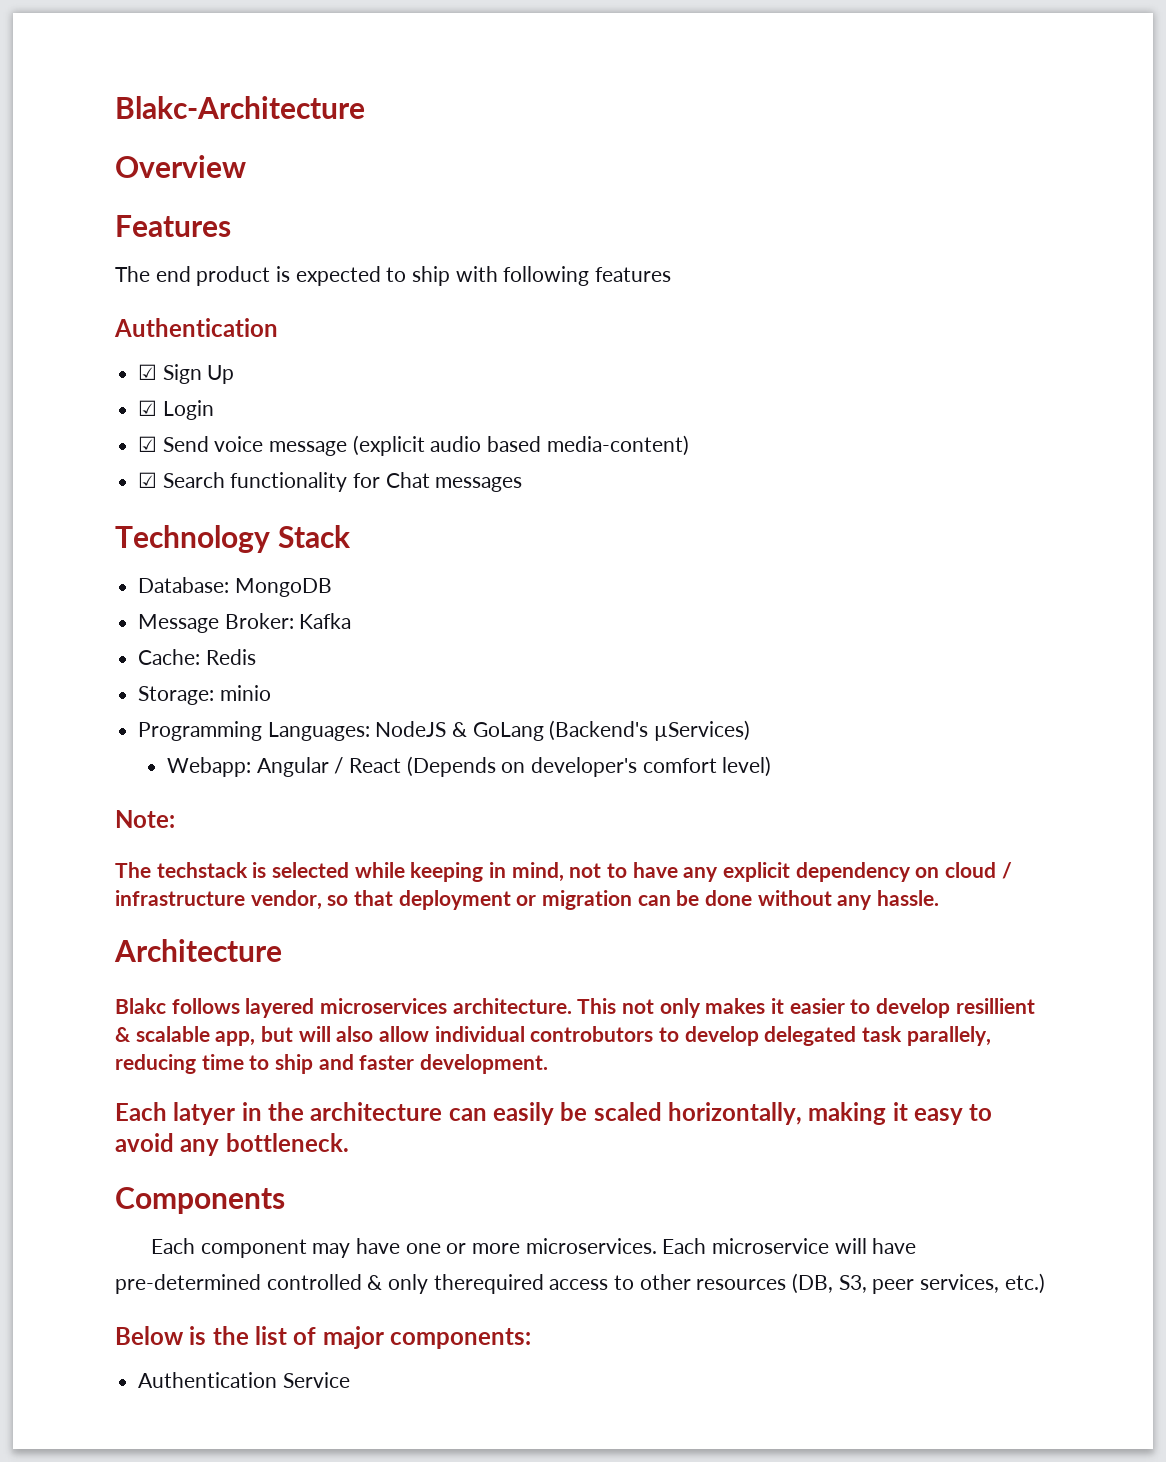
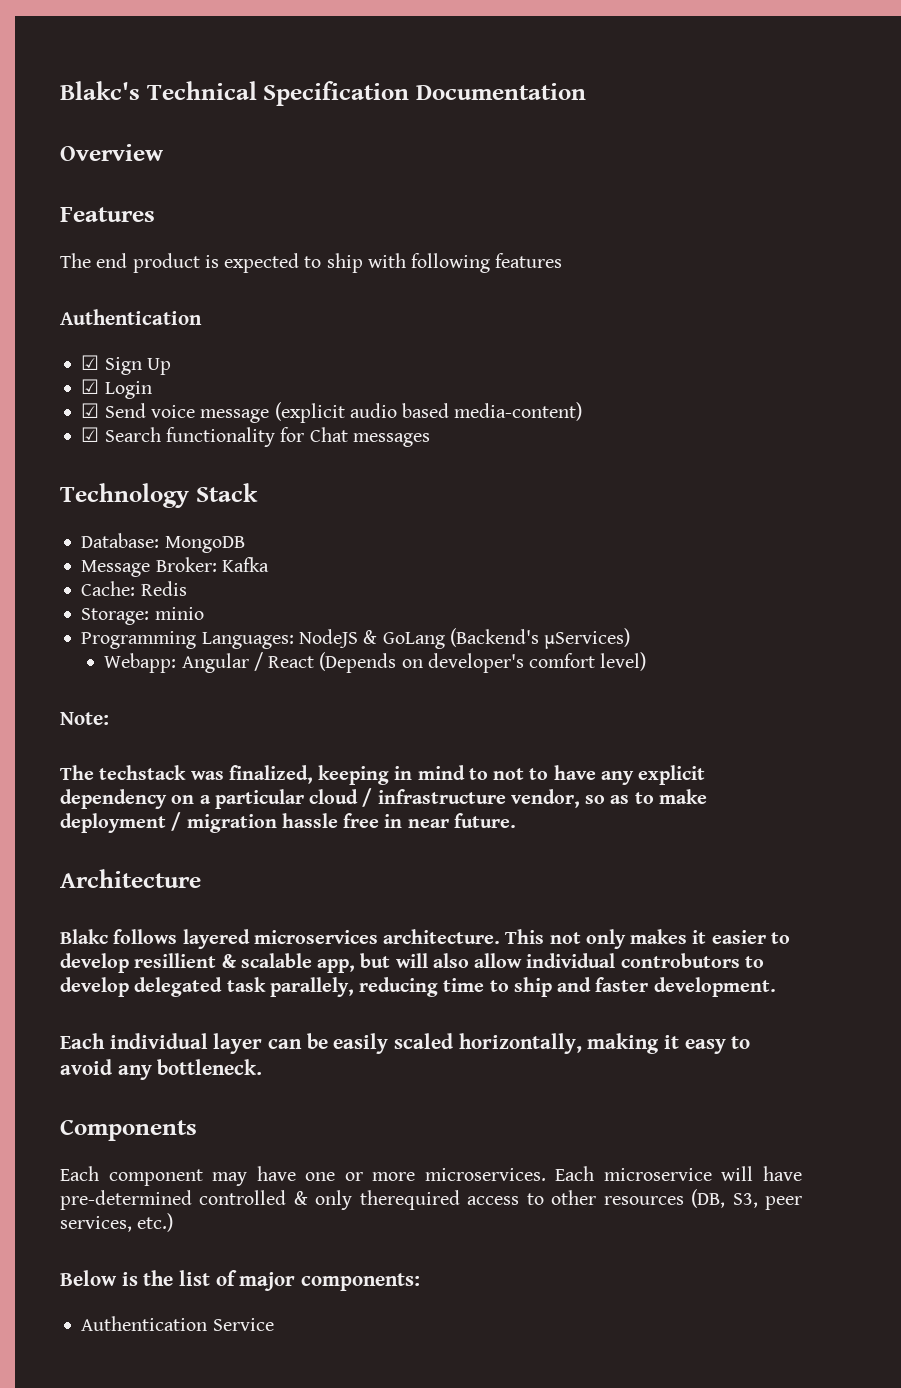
[115,96,365,119] Blakc-Architecture -> [60,81,586,106] Blakc's Technical Specification Documentation
[252,862,564,882] is selected while keeping in mind, -> [190,765,488,785] was finalized, keeping in mind to
(940, 872) none -> [199,789,304,809] a particular
[354,890,940,910] that deployment or migration can be done without any hassle. -> [610,789,707,804] [60,812,516,833] as to make deployment / migration hassle free in near future.
[173,1102,588,1125] latyer in the architecture can easily be -> [109,1033,389,1054] individual layer can be easily

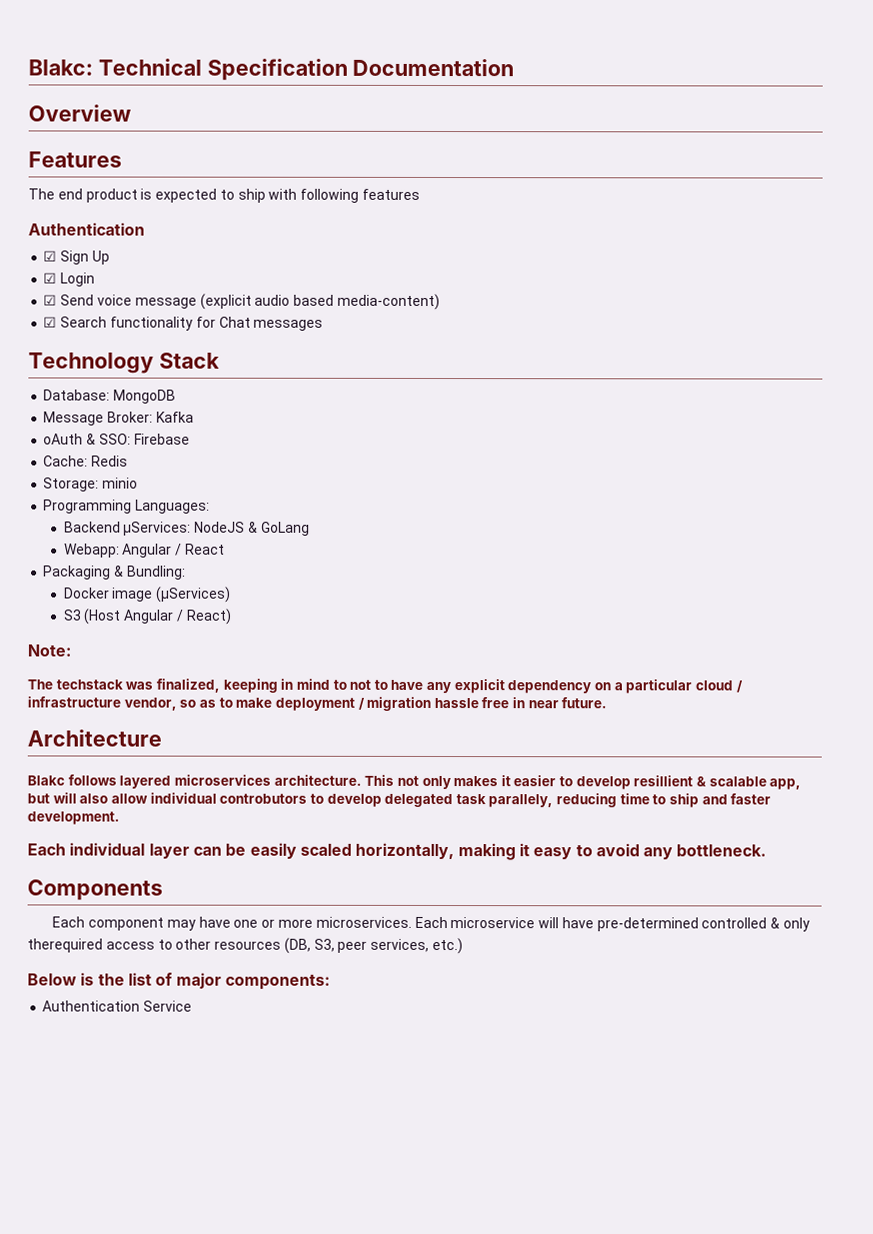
[60,81,140,100] Blakc's -> [28,59,93,76] Blakc:
(269, 564) none -> [43,433,190,445] // oAuth & SSO: Firebase
(294, 640) none -> [63,521,192,536] // Backend µServices:
[449,628,631,649] (Backend's µServices) -> (310, 528) none
[319,652,647,673] (Depends on developer's comfort level) -> [43,565,186,580] [63,586,232,603] [62,608,232,625] // Packaging & Bundling: // Docker image (µServices) // S3 (Host Angular / React)

